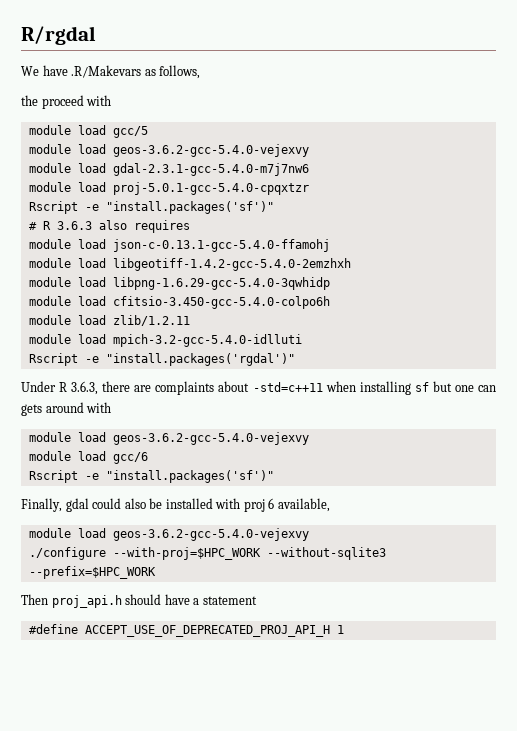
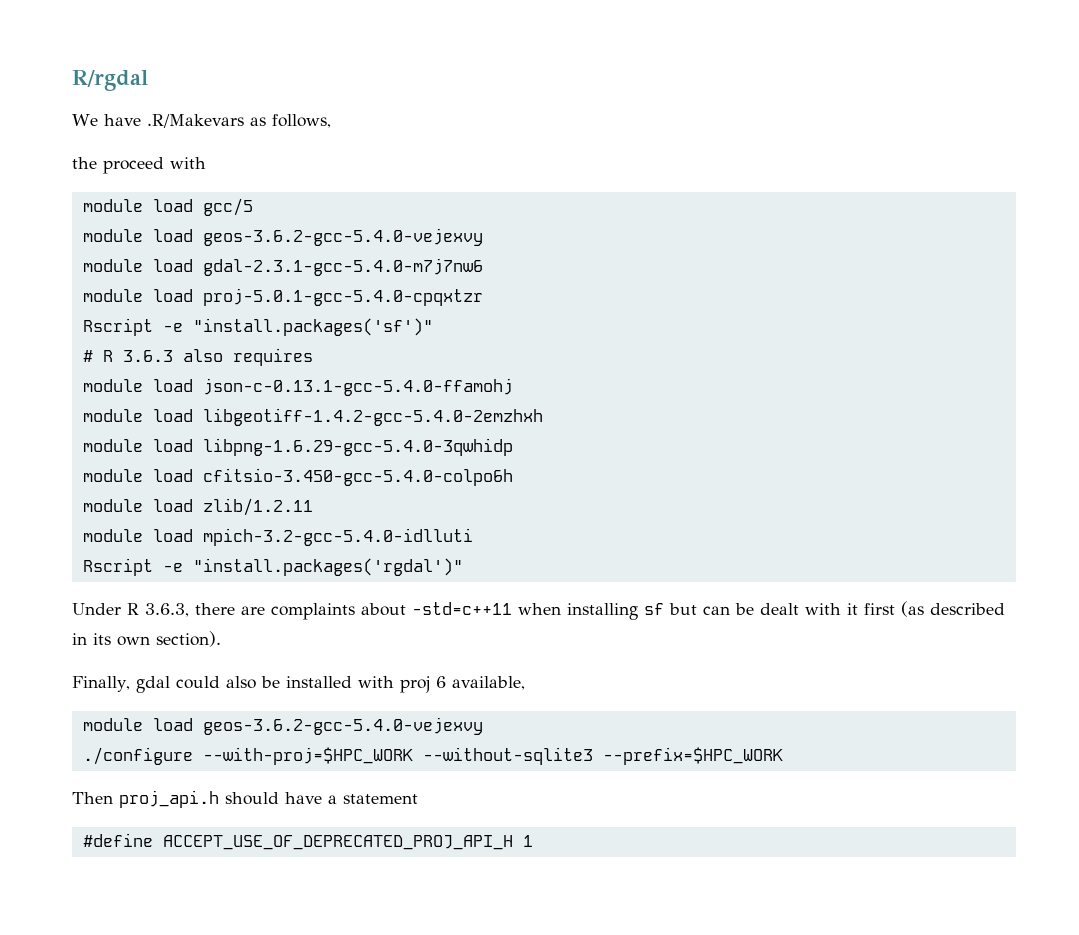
[454,385,497,392] [21,402,112,416] [28,432,309,445] [28,451,148,464] [28,470,274,483] one can gets around with // module load geos-3.6.2-gcc-5.4.0-vejexvy // module load gcc/6 // Rscript -e "install.packages('sf')" -> [703,601,1005,617] [72,631,221,647] can be dealt with it first (as described in its own section).

